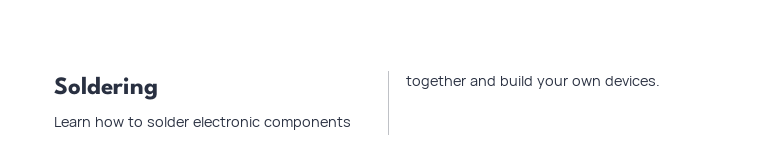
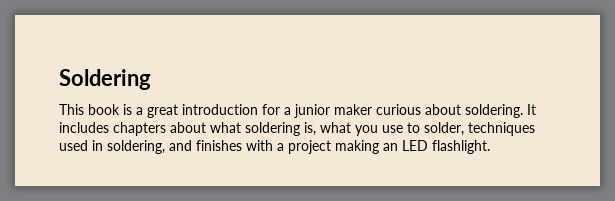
[54,117,351,130] [406,76,660,89] Learn how to solder electronic components together and build your own devices. -> [59,104,536,118] [59,122,535,136] [59,140,490,154] This book is a great introduction for a junior maker curious about soldering. It includes chapters about what soldering is, what you use to solder, techniques used in soldering, and finishes with a project making an LED flashlight.

